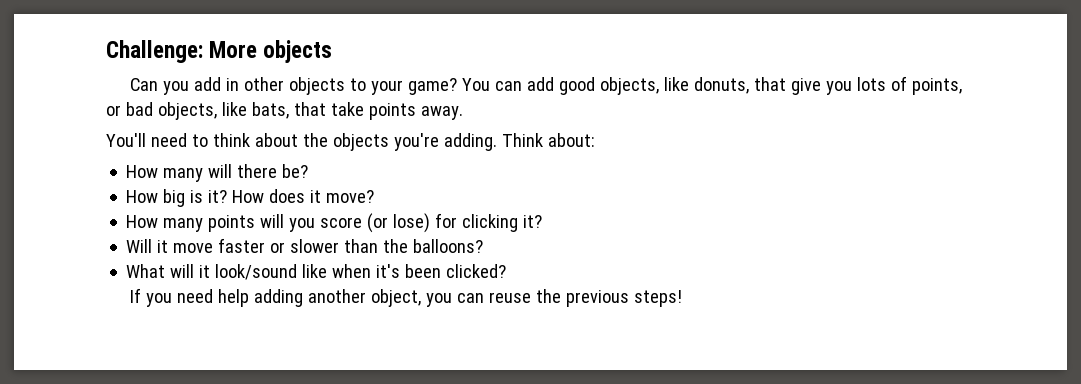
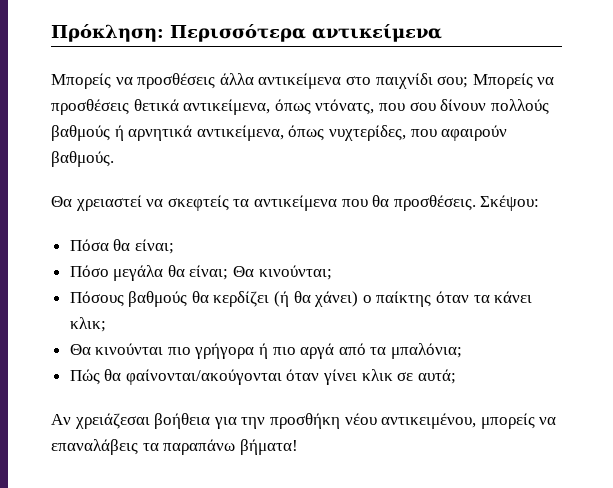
[106,40,333,63] [130,76,963,95] [106,102,463,120] [106,133,595,151] [126,164,309,182] [126,189,375,207] [126,213,543,233] [126,238,484,253] [126,264,507,280] [130,288,683,307] Challenge: More objects // Can you add in other objects to your game? You can add good objects, like donuts, that give you lots of points, or bad objects, like bats, that take points away. // You'll need to think about the objects you're adding. Think about: // How many will there be? // How big is it? How does it move? // How many points will you score (or lose) for clicking it? // Will it move faster or slower than the balloons? // What will it look/sound like when it's been clicked? // If you need help adding another object, you can reuse the previous steps! -> [51,24,442,42] [51,73,555,89] [51,99,549,115] [51,125,508,141] [51,151,114,167] [51,195,540,211] [69,239,174,254] [69,265,332,281] [69,291,533,307] [69,317,106,332] [69,343,463,359] [69,369,456,385] [51,413,557,429] [51,439,298,455] Πρόκληση: Περισσότερα αντικείμενα // Μπορείς να προσθέσεις άλλα αντικείμενα στο παιχνίδι σου; Μπορείς να προσθέσεις θετικά αντικείμενα, όπως ντόνατς, που σου δίνουν πολλούς βαθμούς ή αρνητικά αντικείμενα, όπως νυχτερίδες, που αφαιρούν βαθμούς. // Θα χρειαστεί να σκεφτείς τα αντικείμενα που θα προσθέσεις. Σκέψου: // Πόσα θα είναι; // Πόσο μεγάλα θα είναι; Θα κινούνται; // Πόσους βαθμούς θα κερδίζει (ή θα χάνει) ο παίκτης όταν τα κάνει κλικ; // Θα κινούνται πιο γρήγορα ή πιο αργά από τα μπαλόνια; // Πώς θα φαίνονται/ακούγονται όταν γίνει κλικ σε αυτά; // Αν χρειάζεσαι βοήθεια για την προσθήκη νέου αντικειμένου, μπορείς να επαναλάβεις τα παραπάνω βήματα!

